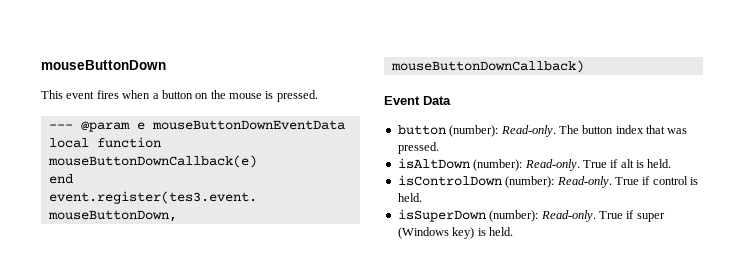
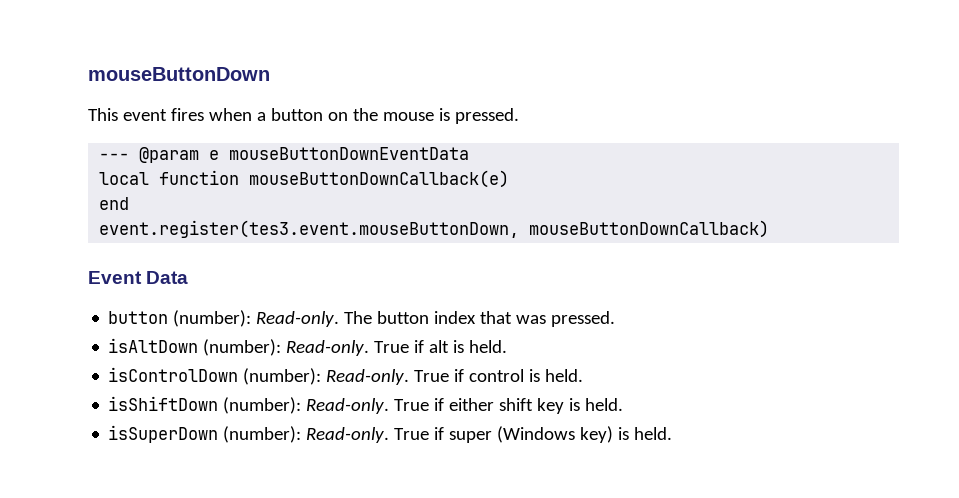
(422, 197) none -> [108,396,624,414] // isShiftDown (number): Read-only. True if either shift key is held.

